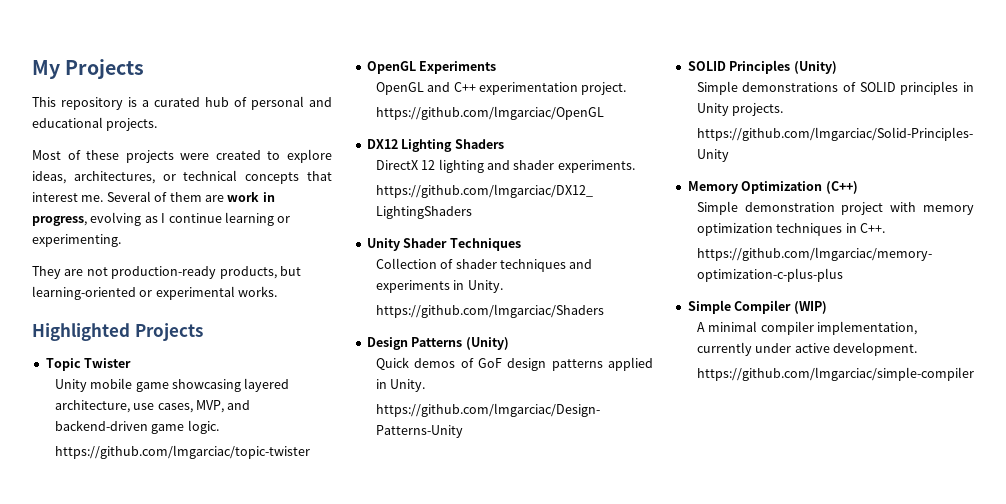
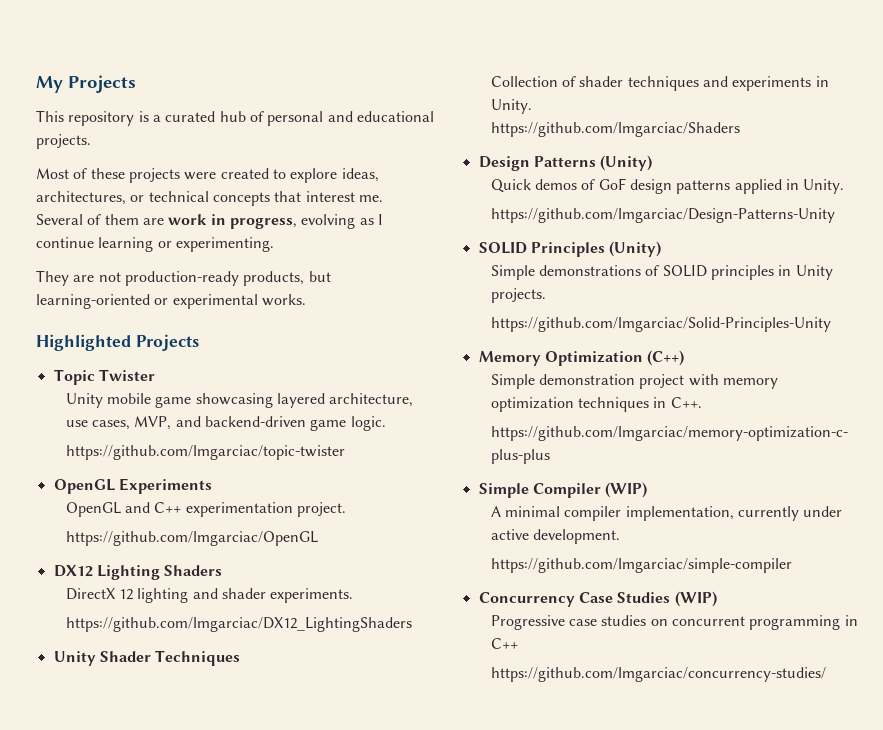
(974, 374) none -> [478,591,717,607] [490,615,858,630] [490,638,518,649] [490,667,826,682] // Concurrency Case Studies (WIP) // Progressive case studies on concurrent programming in C++ // https://github.com/lmgarciac/concurrency-studies/

